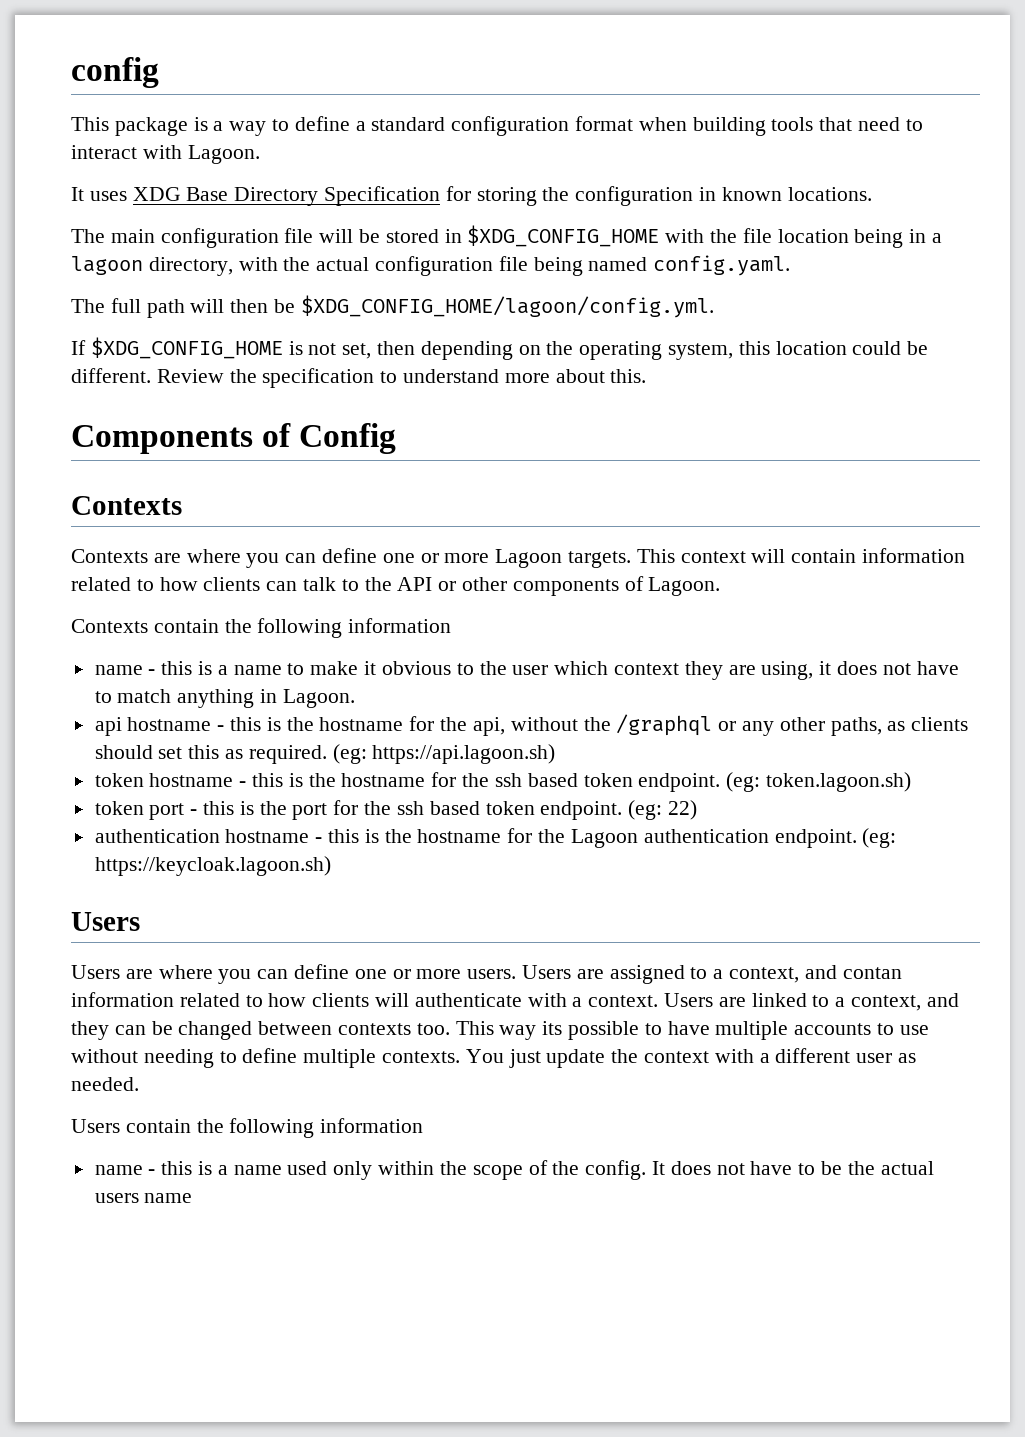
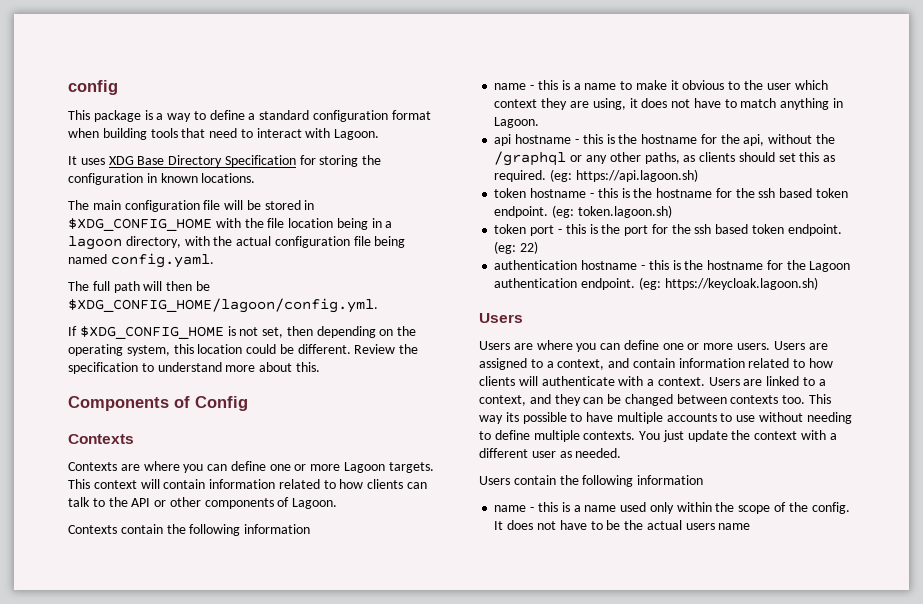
[842,967,902,979] contan -> [632,358,675,368] contain

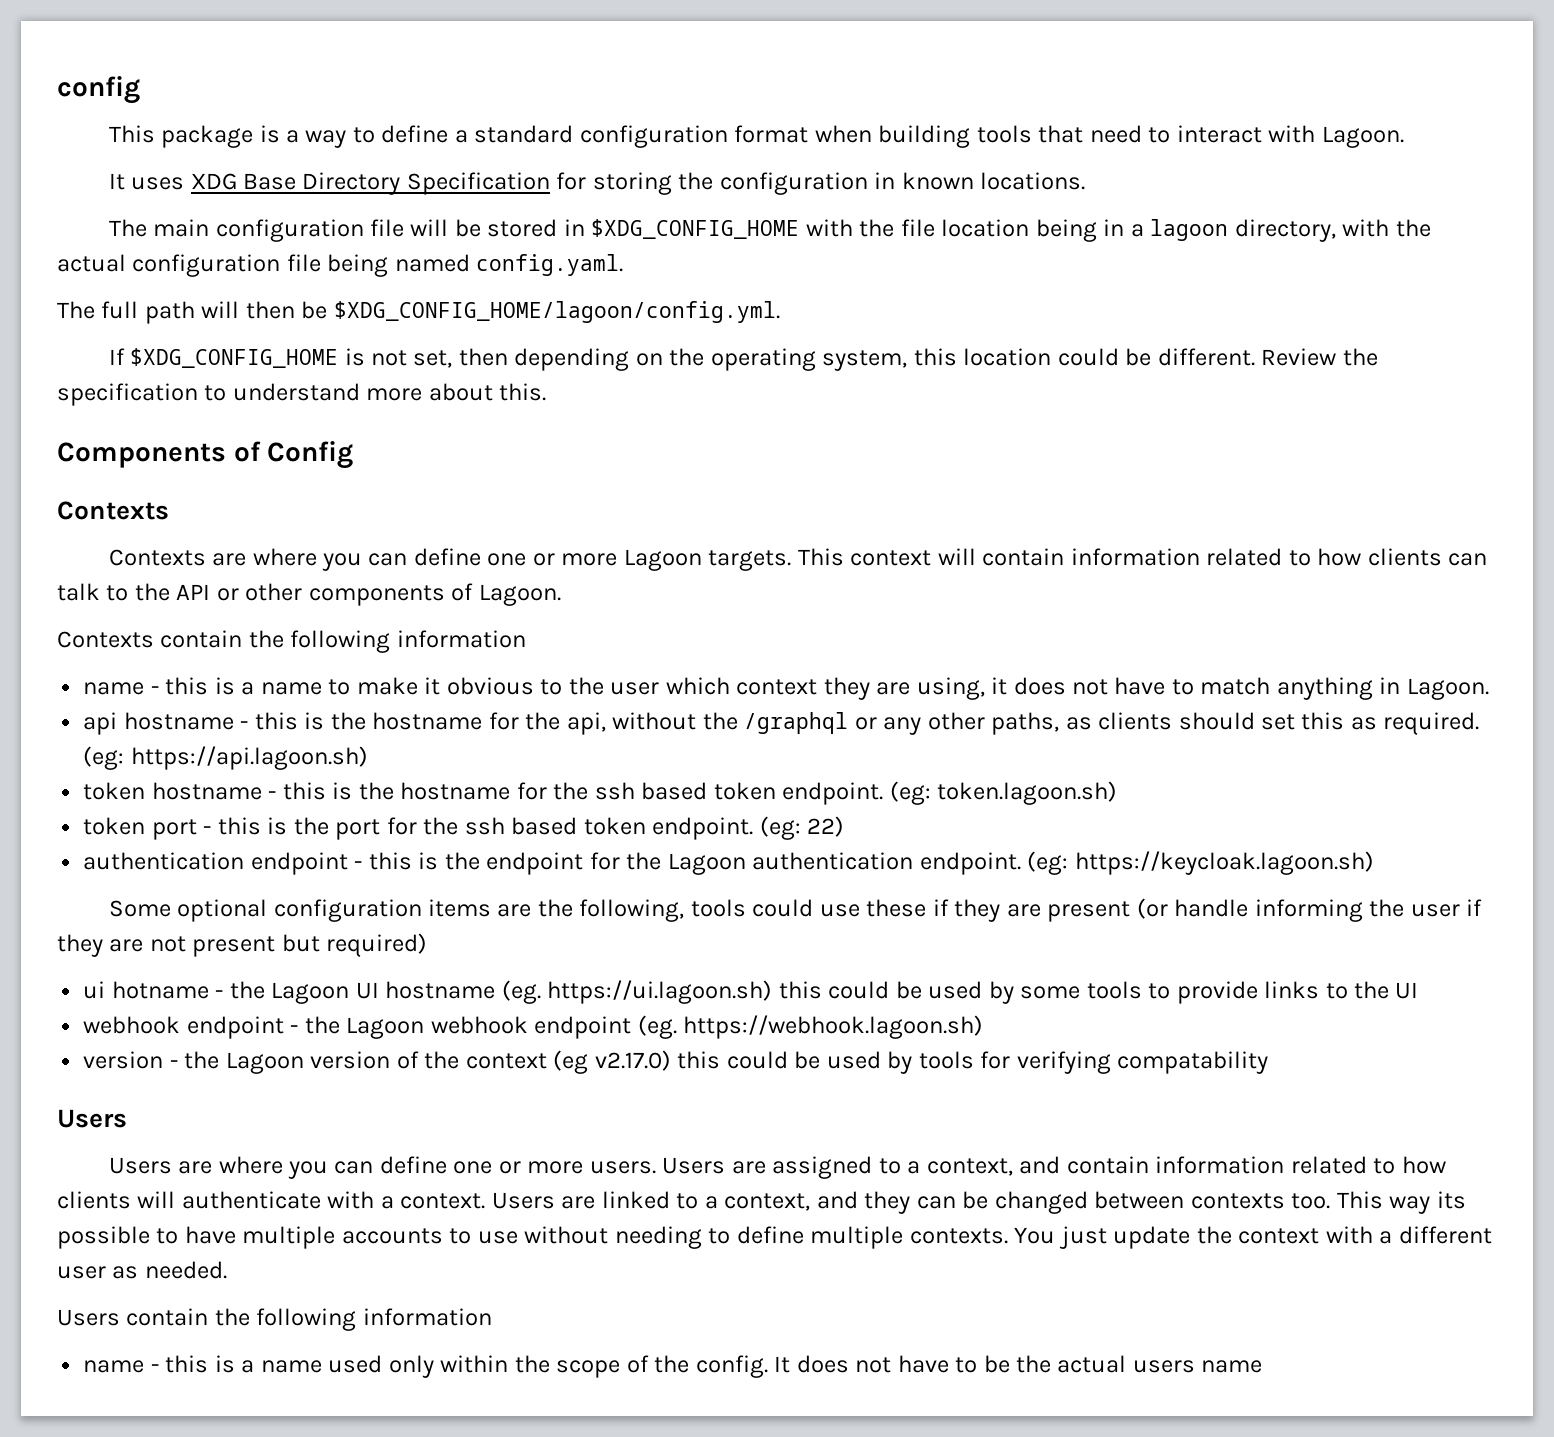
[581,260,764,270] hostname - this is the hostname -> [250,852,584,875] endpoint - this is the endpoint
(818, 283) none -> [108,898,1483,922] [57,933,428,957] [83,980,1419,1004] [83,1015,984,1039] [83,1050,1269,1074] // Some optional configuration items are the following, tools could use these if they are present (or handle informing the user if they are not present but required) // ui hotname - the Lagoon UI hostname (eg. https://ui.lagoon.sh) this could be used by some tools to provide links to the UI // webhook endpoint - the Lagoon webhook endpoint (eg. https://webhook.lagoon.sh) // version - the Lagoon version of the context (eg v2.17.0) this could be used by tools for verifying compatability

